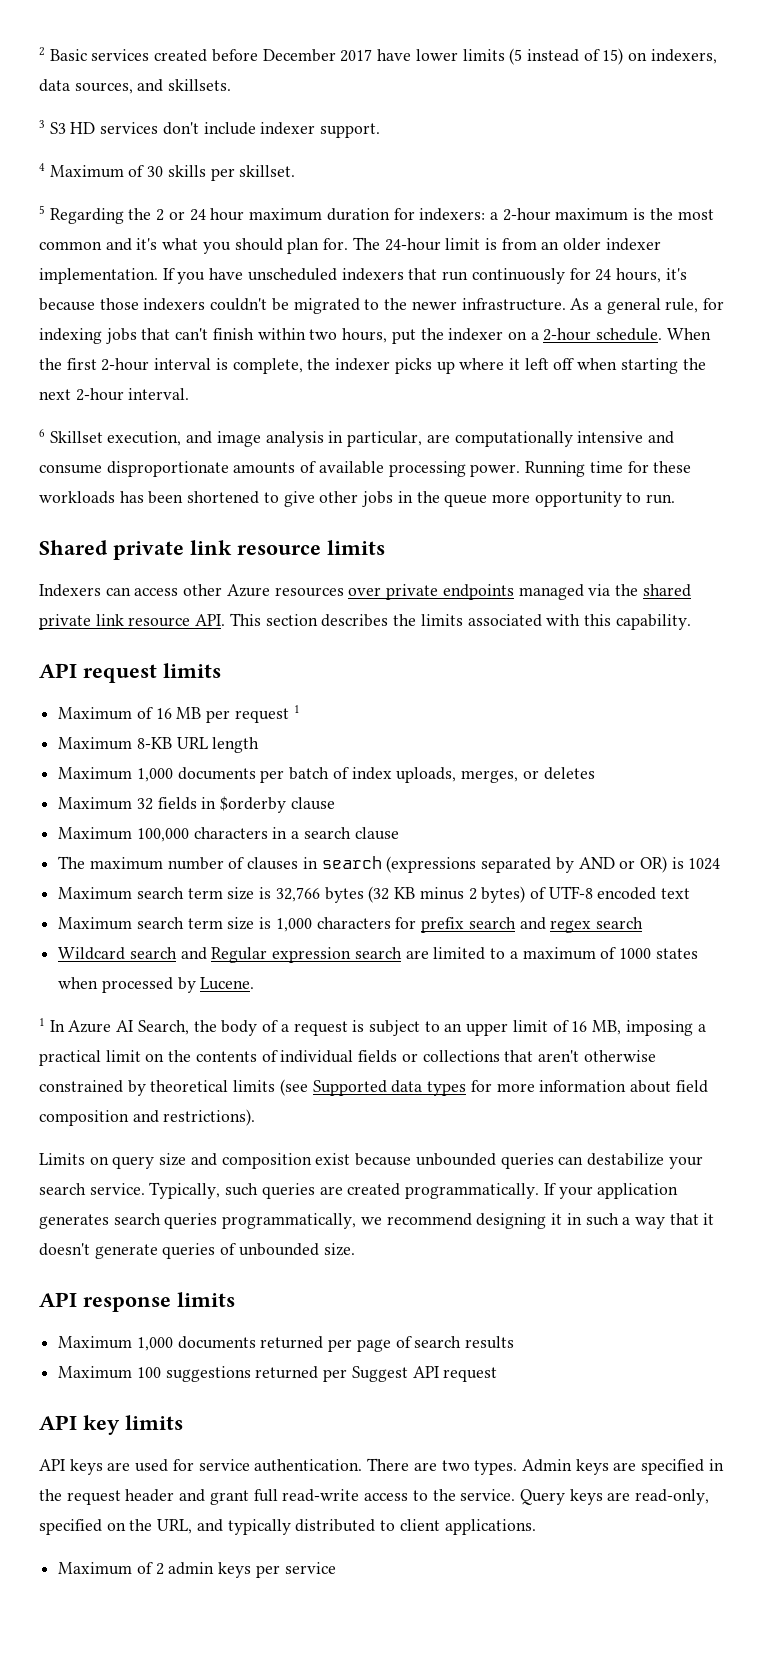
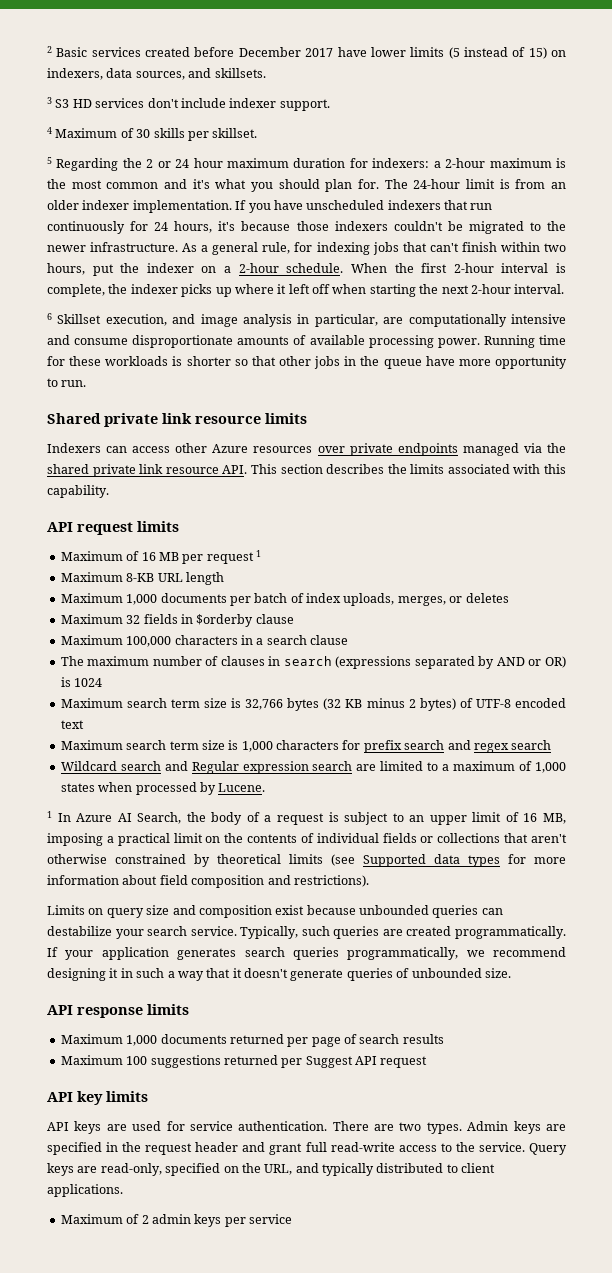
[119,491,315,507] has been shortened to give -> [172,356,276,366] is shorter so that
(488, 500) none -> [425,356,455,366] have
[618,948,651,959] 1000 -> [535,762,566,773] 1,000

